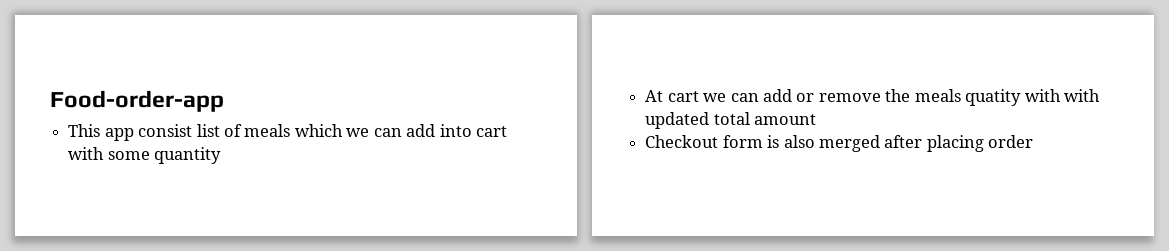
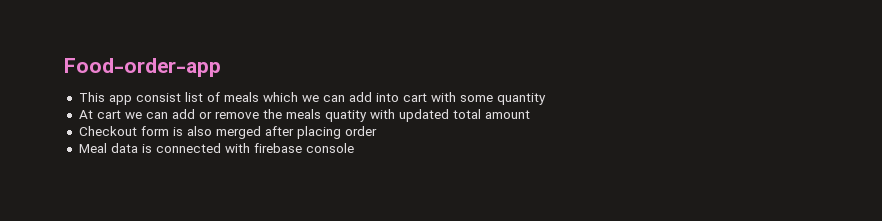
[1064,89,1101,102] with -> (395, 114) none
(1034, 141) none -> [78,143,354,153] // Meal data is connected with firebase console

